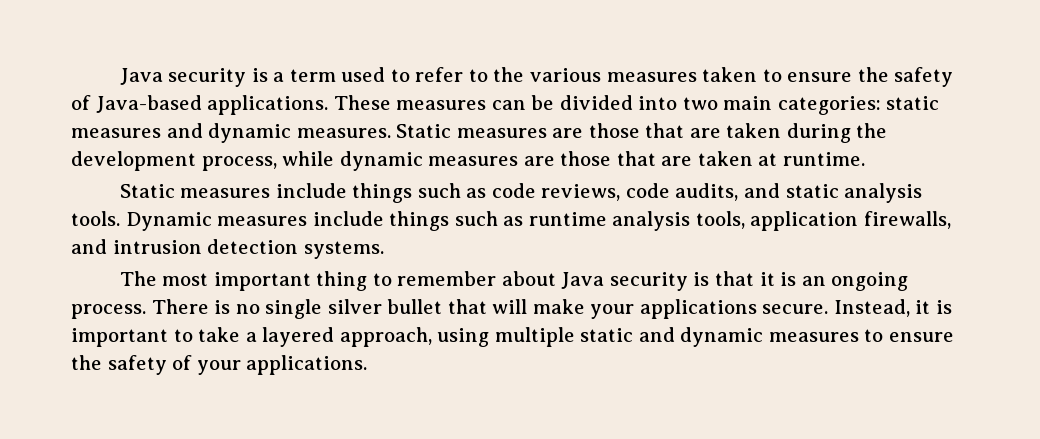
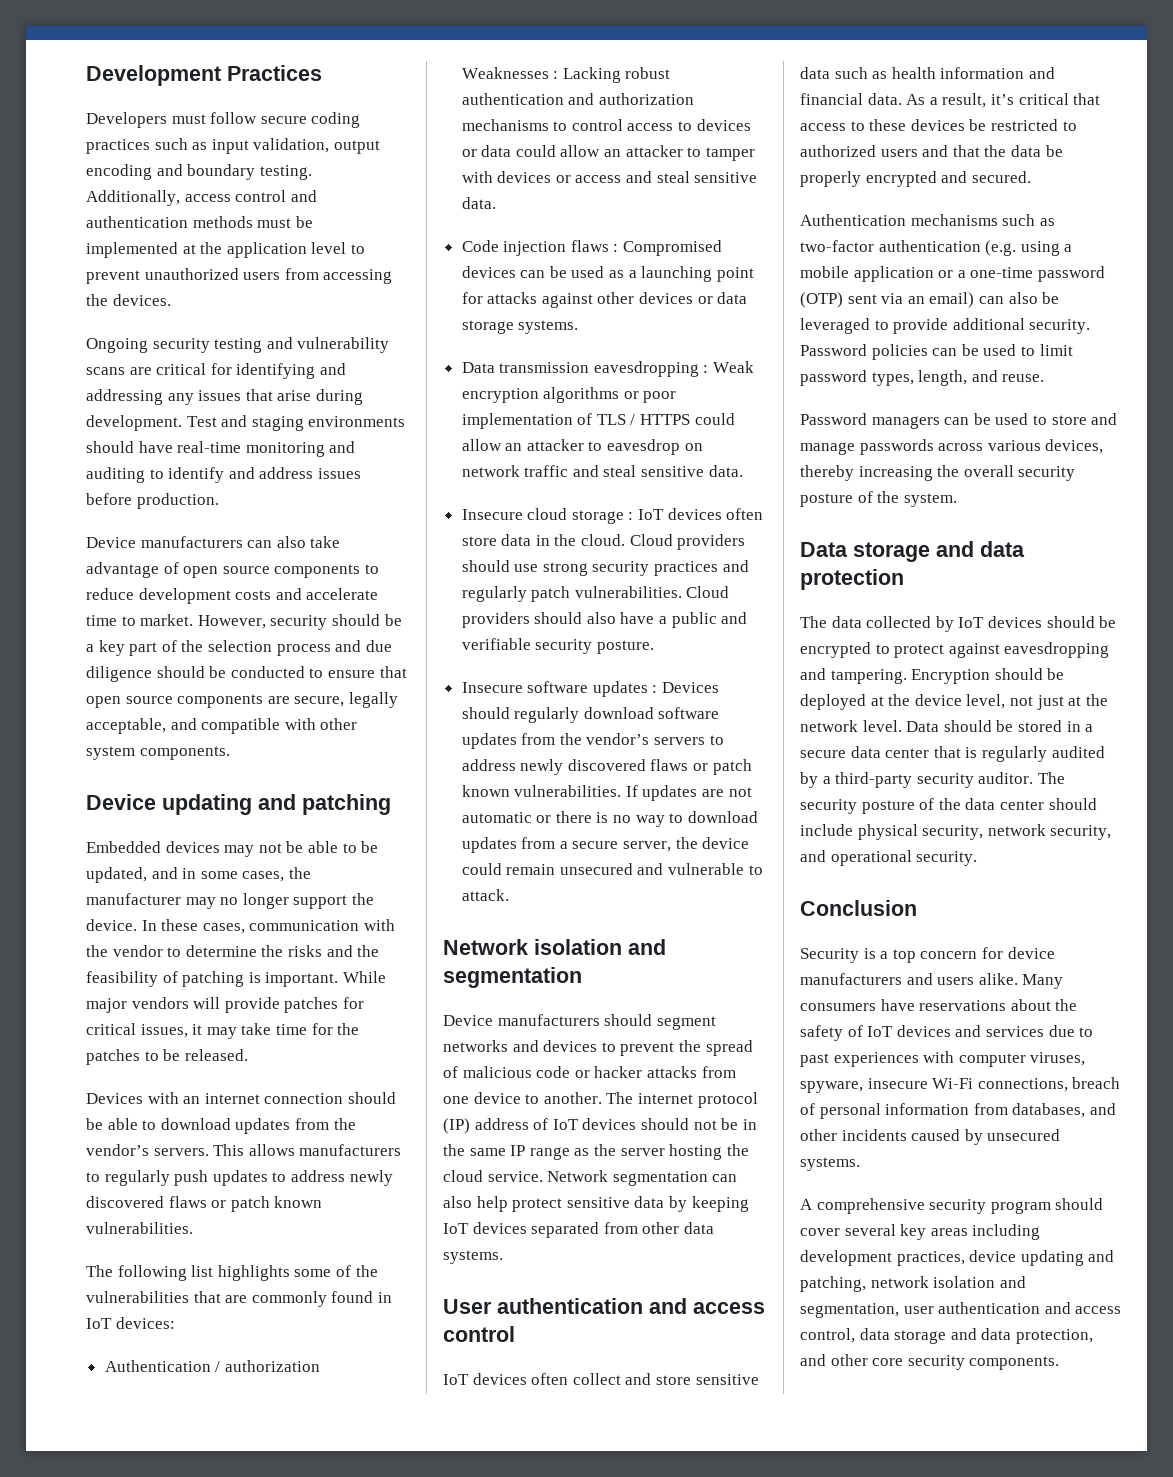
[119,67,954,87] [71,95,940,115] [71,123,888,143] [71,151,865,171] [119,183,923,203] [71,211,951,231] [71,239,384,259] [119,271,909,291] [71,299,953,319] [71,327,954,347] [71,355,368,375] Java security is a term used to refer to the various measures taken to ensure the safety of Java-based applications. These measures can be divided into two main categories: static measures and dynamic measures. Static measures are those that are taken during the development process, while dynamic measures are those that are taken at runtime. // Static measures include things such as code reviews, code audits, and static analysis tools. Dynamic measures include things such as runtime analysis tools, application firewalls, and intrusion detection systems. // The most important thing to remember about Java security is that it is an ongoing process. There is no single silver bullet that will make your applications secure. Instead, it is important to take a layered approach, using multiple static and dynamic measures to ensure the safety of your applications. -> [86,65,322,86] [86,112,361,128] [86,138,380,154] [86,164,312,180] [86,190,317,206] [86,216,313,228] [86,242,365,258] [86,268,393,284] [86,294,171,306] [86,337,390,353] [86,363,346,379] [86,389,363,405] [86,415,406,431] [86,441,356,457] [86,467,361,483] [86,493,219,509] [86,536,341,548] [86,562,379,578] [86,588,379,604] [86,614,402,630] [86,640,392,656] [86,666,407,682] [86,692,398,708] [86,718,358,734] [86,746,230,760] [86,794,391,815] [86,841,379,857] [86,867,311,883] [86,893,374,909] [86,919,395,934] [86,945,380,957] [86,971,386,987] [86,997,364,1013] [86,1023,360,1039] [86,1049,248,1065] [86,1092,396,1104] [86,1118,356,1134] [86,1144,402,1156] [86,1170,393,1186] [86,1196,323,1212] [86,1222,193,1234] [86,1265,378,1281] [86,1291,392,1307] [86,1317,175,1329] [104,1360,320,1372] [461,67,671,83] [461,93,694,105] [461,119,751,131] [461,145,755,161] [461,171,758,183] [461,197,496,209] [461,240,723,256] [461,266,754,282] [461,292,748,308] [461,320,579,334] [461,361,755,377] [461,387,677,403] [461,413,735,429] [461,439,703,455] [461,465,743,477] [461,508,764,524] [461,534,746,550] [461,560,749,576] [461,586,730,602] [461,612,748,628] [461,638,654,654] [461,681,720,697] [461,707,720,723] [461,733,724,749] [461,759,752,775] [461,785,752,801] [461,811,758,827] [461,837,750,853] [461,863,763,875] [461,889,509,901] [443,939,666,955] [443,967,582,988] [443,1014,716,1030] [443,1040,753,1056] [443,1066,736,1078] [443,1092,758,1108] [443,1118,757,1134] [443,1144,749,1160] [443,1170,738,1186] [443,1196,749,1212] [443,1222,714,1238] [443,1250,503,1264] [443,1298,765,1314] [443,1326,515,1342] [443,1373,759,1385] [800,67,1055,79] [800,93,1101,108] [800,119,1077,131] [800,145,1063,157] [800,171,1031,187] [800,214,1055,226] [800,240,1073,256] [800,266,1105,282] [800,292,1060,308] [800,318,1091,334] [800,344,1073,360] [800,370,1045,386] [800,413,1118,429] [800,439,1104,455] [800,465,1076,481] [800,491,957,507] [800,541,1025,562] [800,569,904,590] [800,616,1117,632] [800,642,1110,658] [800,668,1065,684] [800,694,1108,710] [800,720,1094,732] [800,746,1105,762] [800,772,1065,788] [800,798,1097,814] [800,824,1112,840] [800,850,978,866] [800,900,917,916] [800,947,1055,963] [800,973,1064,989] [800,999,1078,1011] [800,1025,1094,1041] [800,1051,1086,1067] [800,1077,1121,1093] [800,1103,1116,1119] [800,1129,1061,1145] [800,1157,860,1171] [800,1198,1104,1214] [800,1224,1041,1240] [800,1250,1115,1266] [800,1276,1026,1292] [800,1302,1122,1318] [800,1328,1093,1344] [800,1354,1060,1370] Development Practices // Developers must follow secure coding practices such as input validation, output encoding and boundary testing. Additionally, access control and authentication methods must be implemented at the application level to prevent unauthorized users from accessing the devices. // Ongoing security testing and vulnerability scans are critical for identifying and addressing any issues that arise during development. Test and staging environments should have real-time monitoring and auditing to identify and address issues before production. // Device manufacturers can also take advantage of open source components to reduce development costs and accelerate time to market. However, security should be a key part of the selection process and due diligence should be conducted to ensure that open source components are secure, legally acceptable, and compatible with other system components. // Device updating and patching // Embedded devices may not be able to be updated, and in some cases, the manufacturer may no longer support the device. In these cases, communication with the vendor to determine the risks and the feasibility of patching is important. While major vendors will provide patches for critical issues, it may take time for the patches to be released. // Devices with an internet connection should be able to download updates from the vendor’s servers. This allows manufacturers to regularly push updates to address newly discovered flaws or patch known vulnerabilities. // The following list highlights some of the vulnerabilities that are commonly found in IoT devices: // Authentication / authorization Weaknesses : Lacking robust authentication and authorization mechanisms to control access to devices or data could allow an attacker to tamper with devices or access and steal sensitive data. // Code injection flaws : Compromised devices can be used as a launching point for attacks against other devices or data storage systems. // Data transmission eavesdropping : Weak encryption algorithms or poor implementation of TLS / HTTPS could allow an attacker to eavesdrop on network traffic and steal sensitive data. // Insecure cloud storage : IoT devices often store data in the cloud. Cloud providers should use strong security practices and regularly patch vulnerabilities. Cloud providers should also have a public and verifiable security posture. // Insecure software updates : Devices should regularly download software updates from the vendor’s servers to address newly discovered flaws or patch known vulnerabilities. If updates are not automatic or there is no way to download updates from a secure server, the device could remain unsecured and vulnerable to attack. // Network isolation and segmentation // Device manufacturers should segment networks and devices to prevent the spread of malicious code or hacker attacks from one device to another. The internet protocol (IP) address of IoT devices should not be in the same IP range as the server hosting the cloud service. Network segmentation can also help protect sensitive data by keeping IoT devices separated from other data systems. // User authentication and access control // IoT devices often collect and store sensitive data such as health information and financial data. As a result, it’s critical that access to these devices be restricted to authorized users and that the data be properly encrypted and secured. // Authentication mechanisms such as two-factor authentication (e.g. using a mobile application or a one-time password (OTP) sent via an email) can also be leveraged to provide additional security. Password policies can be used to limit password types, length, and reuse. // Password managers can be used to store and manage passwords across various devices, thereby increasing the overall security posture of the system. // Data storage and data protection // The data collected by IoT devices should be encrypted to protect against eavesdropping and tampering. Encryption should be deployed at the device level, not just at the network level. Data should be stored in a secure data center that is regularly audited by a third-party security auditor. The security posture of the data center should include physical security, network security, and operational security. // Conclusion // Security is a top concern for device manufacturers and users alike. Many consumers have reservations about the safety of IoT devices and services due to past experiences with computer viruses, spyware, insecure Wi-Fi connections, breach of personal information from databases, and other incidents caused by unsecured systems. // A comprehensive security program should cover several key areas including development practices, device updating and patching, network isolation and segmentation, user authentication and access control, data storage and data protection, and other core security components.

